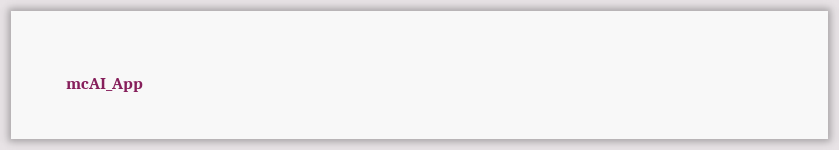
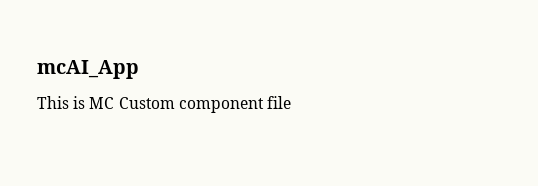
(143, 85) none -> [37,96,291,113] // This is MC Custom component file

